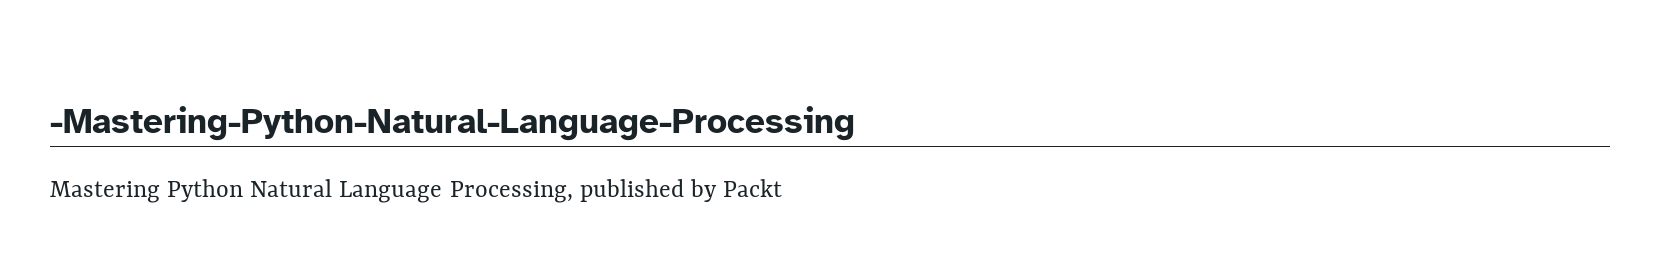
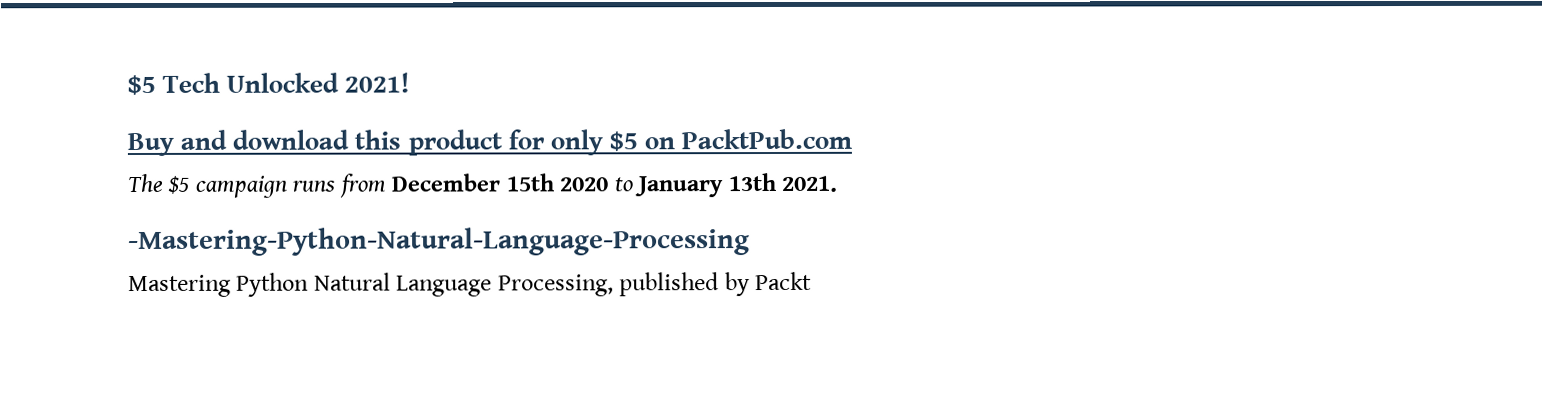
(50, 123) none -> [127,72,411,96] [127,128,853,157] [127,172,838,198] $5 Tech Unlocked 2021! // Buy and download this product for only $5 on PacktPub.com // The $5 campaign runs from December 15th 2020 to January 13th 2021. //

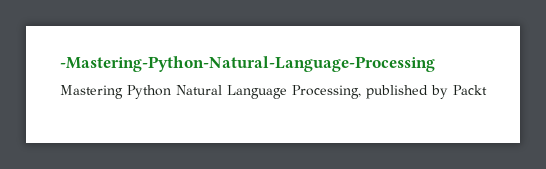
[127,72,411,96] [127,128,853,157] [127,172,838,198] $5 Tech Unlocked 2021! // Buy and download this product for only $5 on PacktPub.com // The $5 campaign runs from December 15th 2020 to January 13th 2021. // -> (60, 64) none

